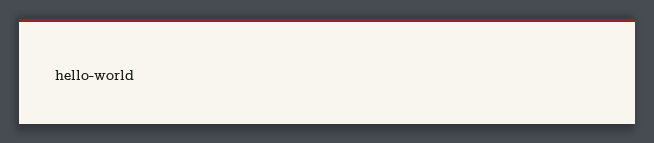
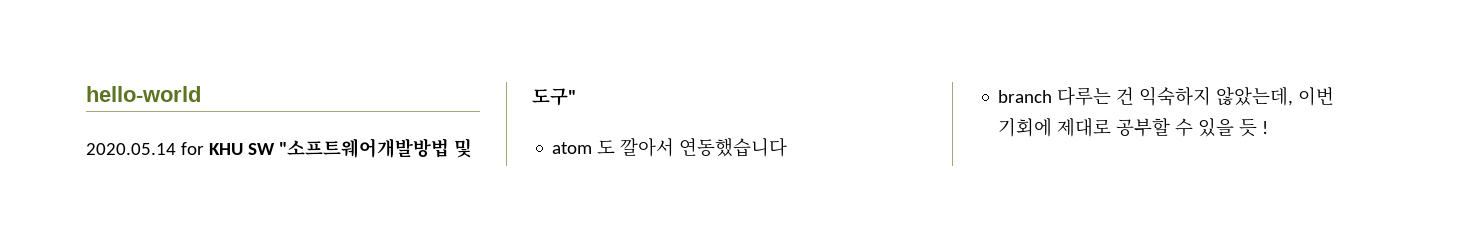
(134, 75) none -> [86,138,472,158] [532,88,576,106] [552,137,788,157] [998,86,1335,106] [998,118,1269,137] // 2020.05.14 for KHU SW "소프트웨어개발방법 및 도구" // atom 도 깔아서 연동했습니다 // branch 다루는 건 익숙하지 않았는데, 이번 기회에 제대로 공부할 수 있을 듯 !

